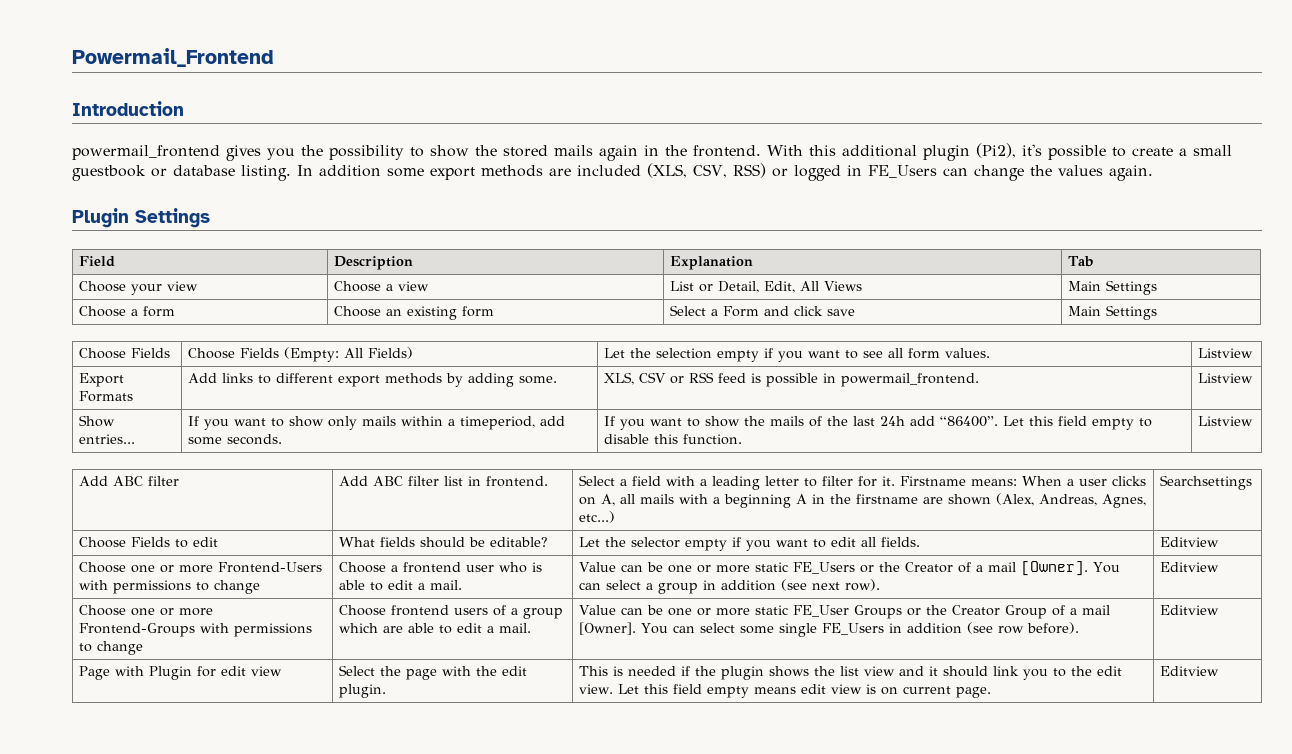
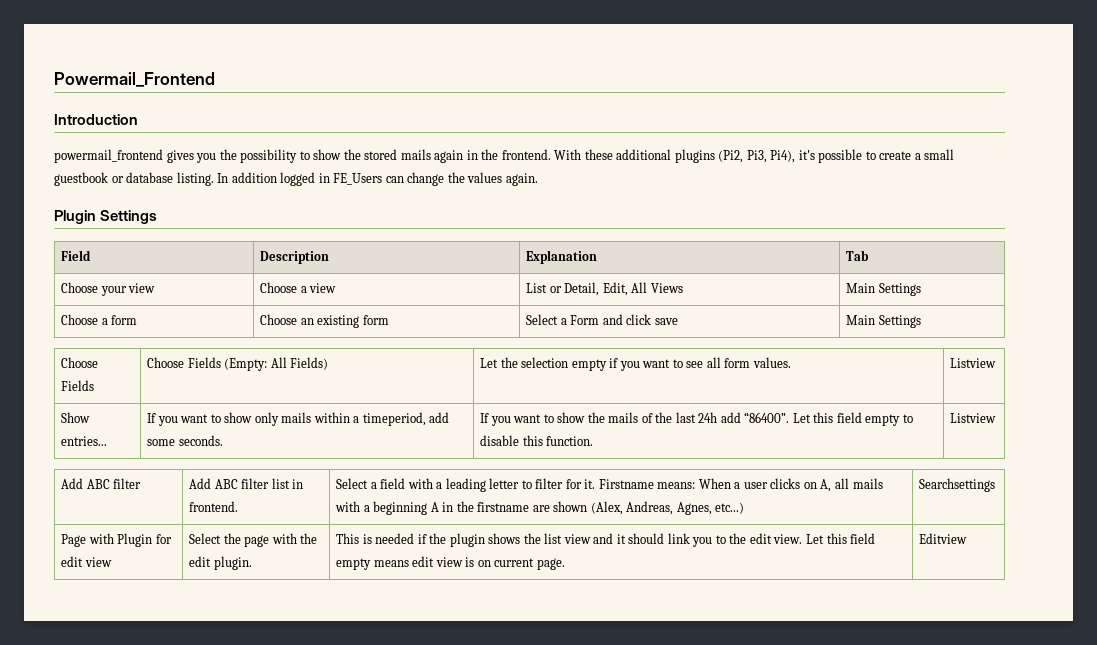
[809,143,1016,161] this additional plugin (Pi2), -> [584,149,796,163] these additional plugins (Pi2, Pi3, Pi4),
[387,163,788,180] some export methods are included (XLS, CSV, RSS) or -> (277, 177) none
[79,373,125,387] [79,391,134,402] [188,373,558,387] [604,372,980,387] [1198,373,1254,383] // Export Formats | Add links to different export methods by adding some. | XLS, CSV or RSS feed is possible in powermail_frontend. | Listview -> (997, 363) none
[79,537,219,548] [339,537,549,548] [579,537,921,551] [1160,537,1220,547] [79,562,323,573] [79,580,261,594] [339,562,543,573] [339,580,463,591] [579,561,1121,576] [579,579,881,594] [1160,562,1220,572] [79,605,214,616] [79,623,313,637] [79,641,144,655] [339,605,564,619] [339,623,532,634] [579,605,1111,619] [579,622,1080,637] [1160,605,1220,615] // Choose Fields to edit | What fields should be editable? | Let the selector empty if you want to edit all fields. | Editview // Choose one or more Frontend-Users with permissions to change | Choose a frontend user who is able to edit a mail. | Value can be one or more static FE_Users or the Creator of a mail [Owner]. You can select a group in addition (see next row). | Editview // Choose one or more Frontend-Groups with permissions to change | Choose frontend users of a group which are able to edit a mail. | Value can be one or more static FE_User Groups or the Creator Group of a mail [Owner]. You can select some single FE_Users in addition (see row before). | Editview -> (996, 485) none

